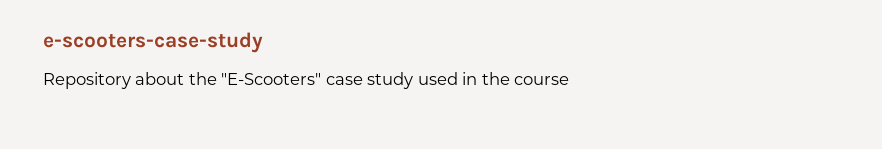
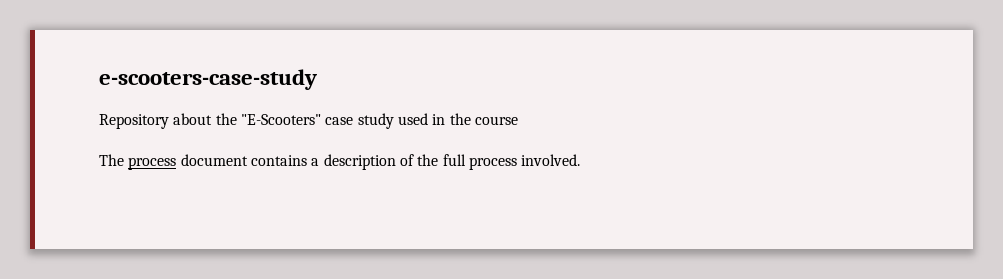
(570, 80) none -> [99,154,581,170] // The process document contains a description of the full process involved.

